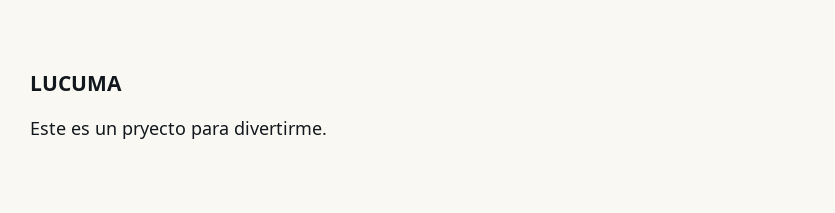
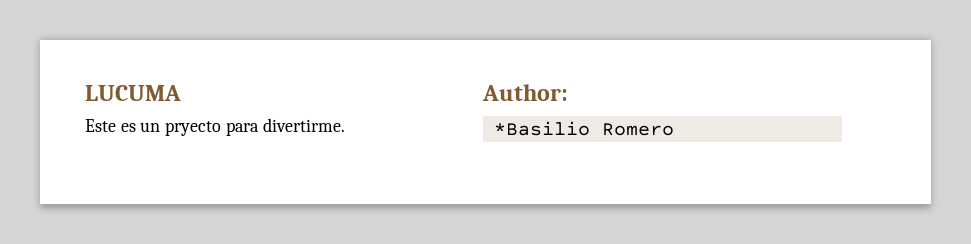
(327, 128) none -> [482,84,568,101] [493,121,674,136] // Author: // *Basilio Romero

